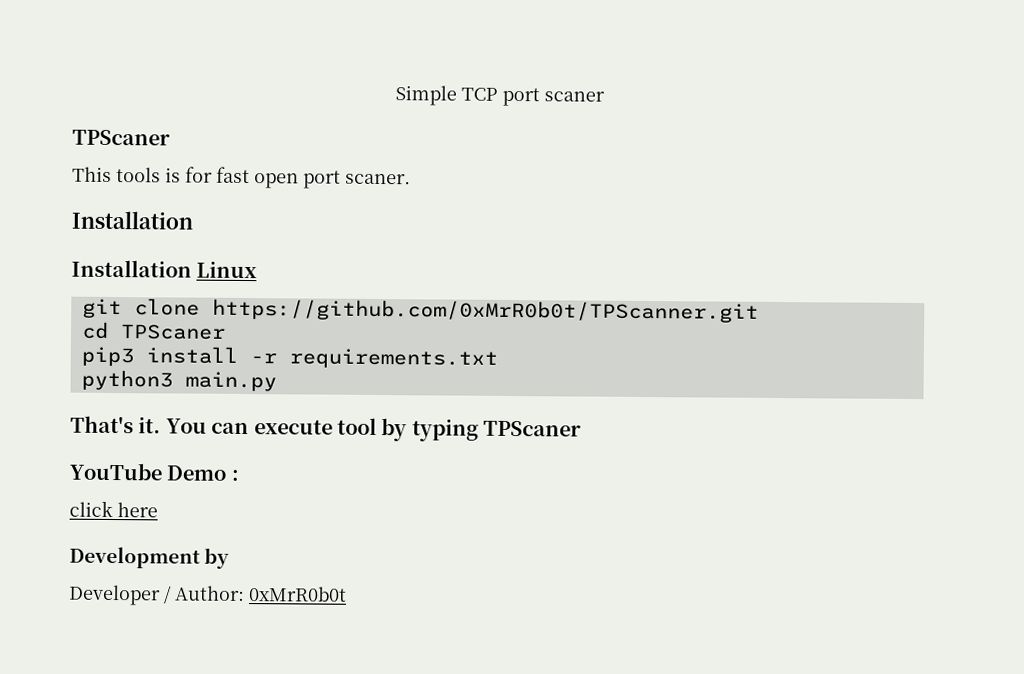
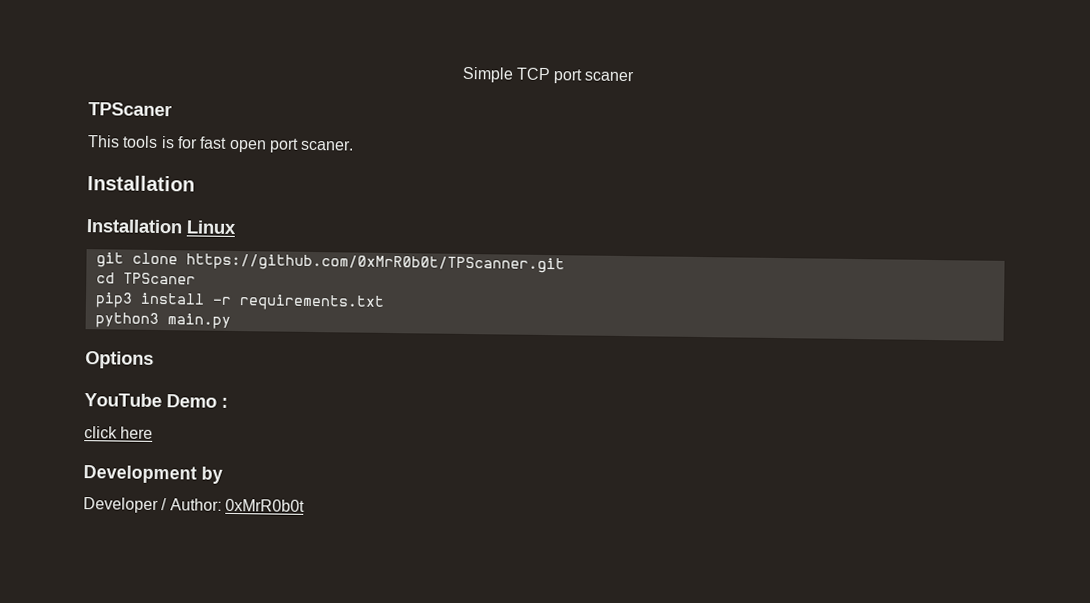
[70,415,582,442] That's it. You can execute tool by typing TPScaner -> [85,351,154,369] Options

